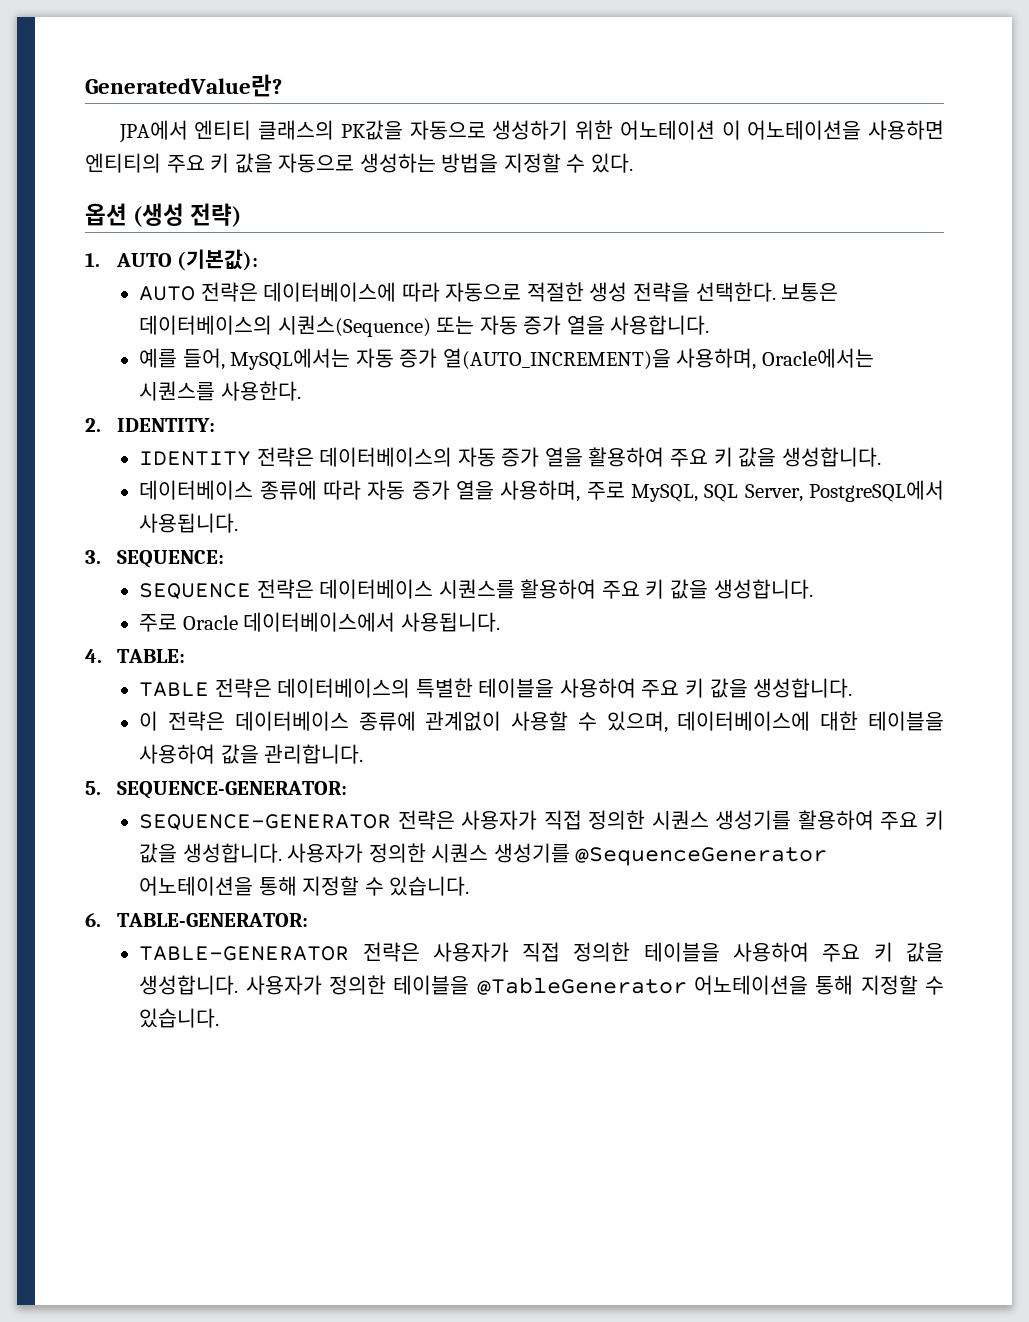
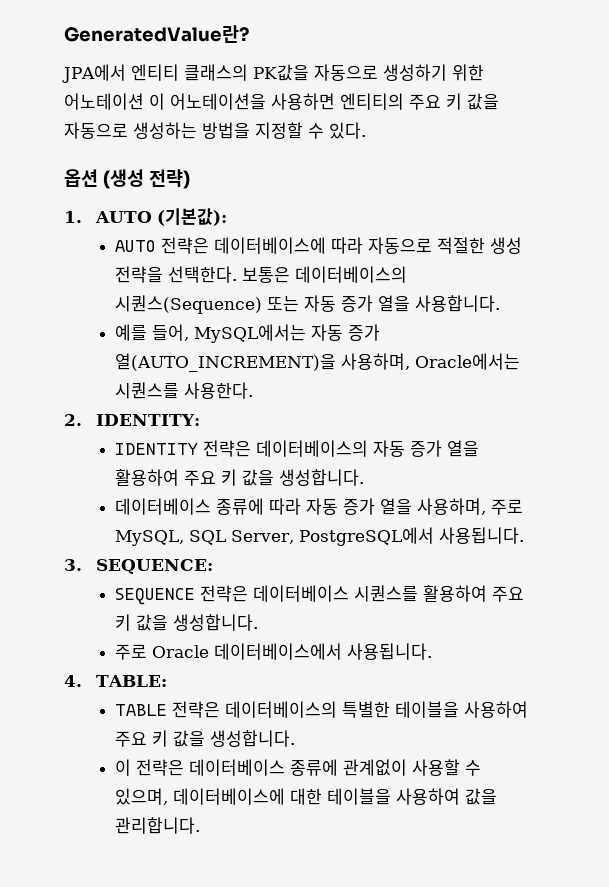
[85,781,347,799] [139,810,945,831] [139,843,828,866] [139,876,470,896] [85,913,308,927] [139,942,945,962] [139,975,945,995] [139,1008,220,1028] // 5. SEQUENCE-GENERATOR: // SEQUENCE-GENERATOR 전략은 사용자가 직접 정의한 시퀀스 생성기를 활용하여 주요 키 값을 생성합니다. 사용자가 정의한 시퀀스 생성기를 @SequenceGenerator 어노테이션을 통해 지정할 수 있습니다. // 6. TABLE-GENERATOR: // TABLE-GENERATOR 전략은 사용자가 직접 정의한 테이블을 사용하여 주요 키 값을 생성합니다. 사용자가 정의한 테이블을 @TableGenerator 어노테이션을 통해 지정할 수 있습니다. -> (200, 825) none

